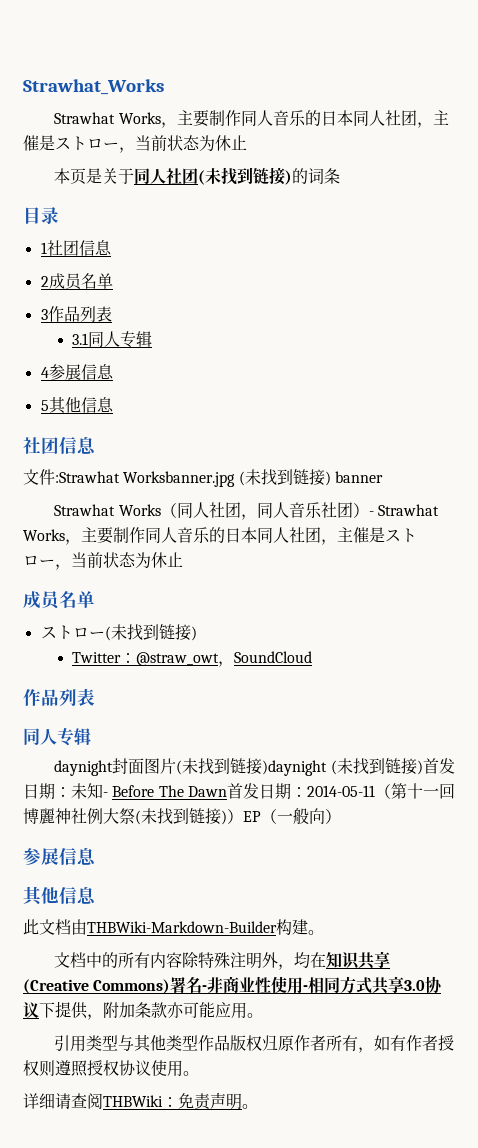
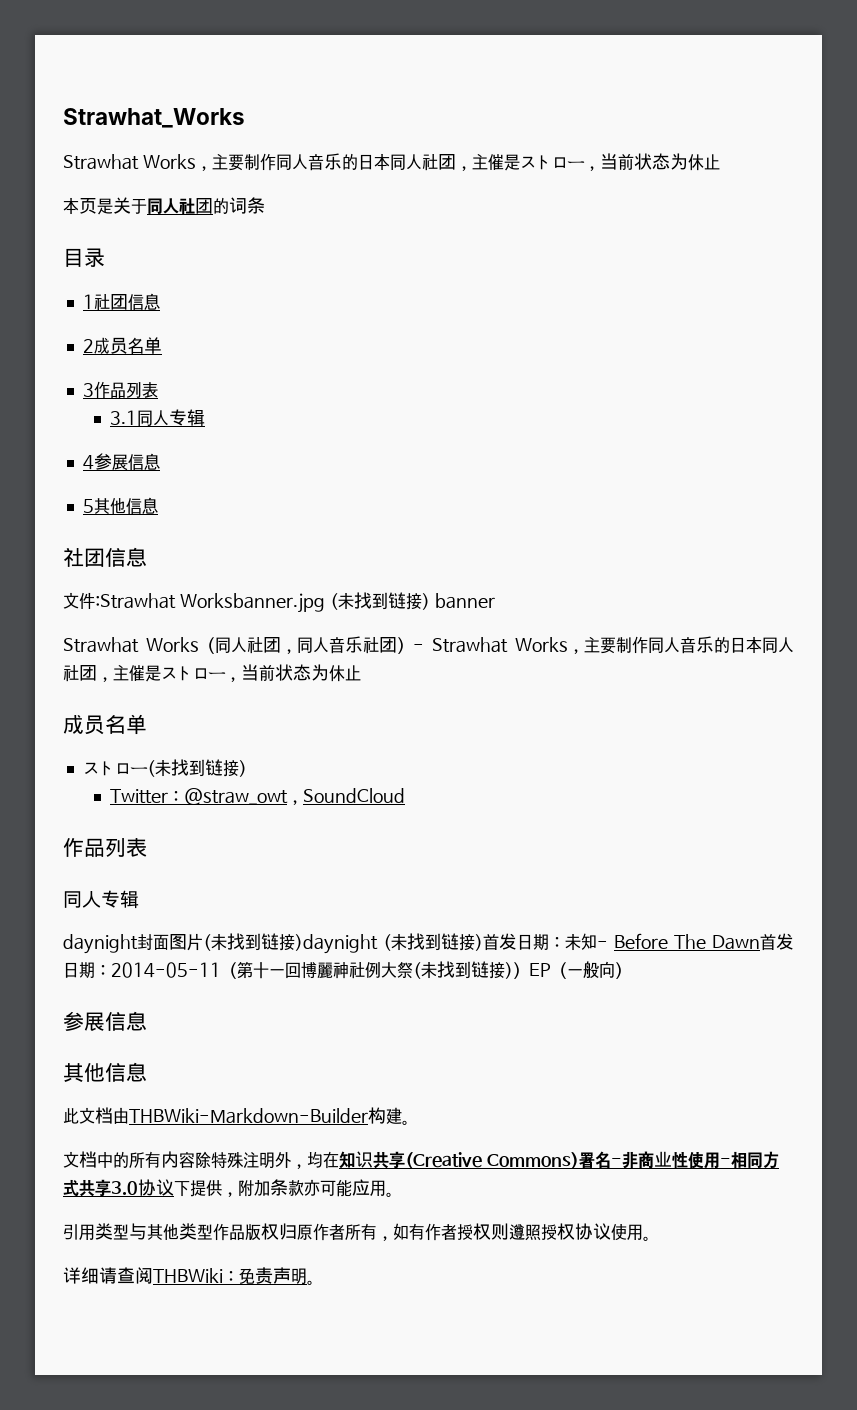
[198,167,293,185] (未找到链接) -> (213, 206) none

